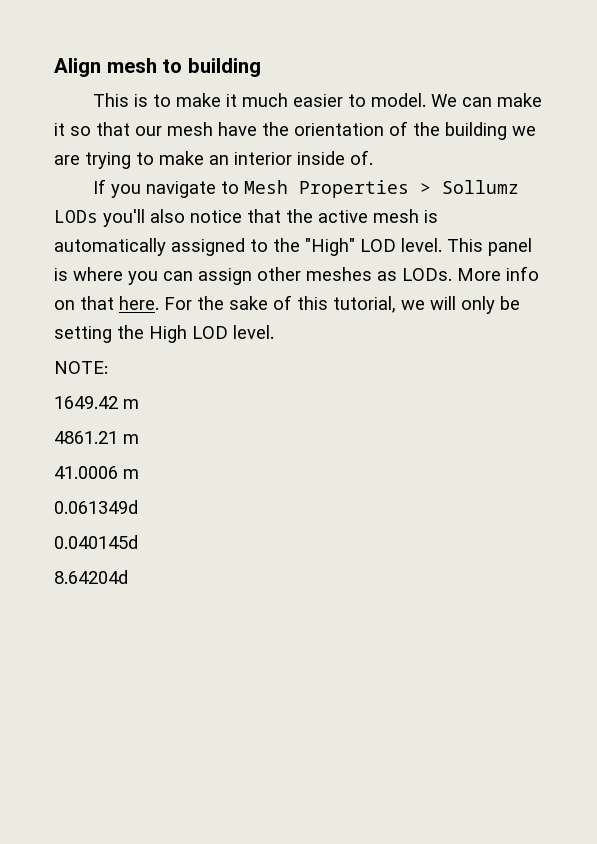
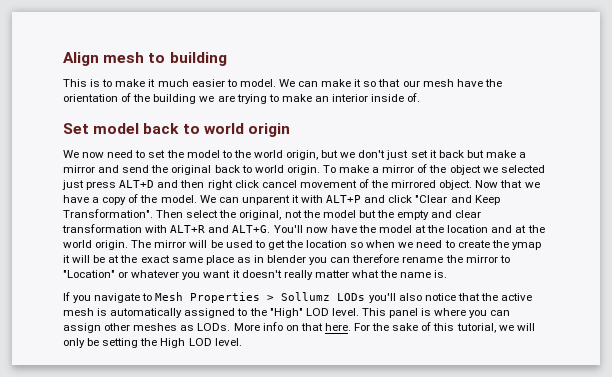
(373, 157) none -> [63,123,290,137] [63,150,527,160] [63,164,545,175] [62,179,540,190] [63,194,500,205] [63,209,482,220] [62,224,545,233] [63,240,541,250] [63,254,510,265] [63,270,448,280] // Set model back to world origin // We now need to set the model to the world origin, but we don't just set it back but make a mirror and send the original back to world origin. To make a mirror of the object we selected just press ALT+D and then right click cancel movement of the mirrored object. Now that we have a copy of the model. We can unparent it with ALT+P and click "Clear and Keep Transformation". Then select the original, not the model but the empty and clear transformation with ALT+R and ALT+G. You'll now have the model at the location and at the world origin. The mirror will be used to get the location so when we need to create the ymap it will be at the exact same place as in blender you can therefore rename the mirror to "Location" or whatever you want it doesn't really matter what the name is.
[54,361,108,374] [54,396,139,409] [54,431,139,444] [54,466,139,479] [54,500,138,514] [54,535,138,549] [54,570,128,584] // NOTE: // 1649.42 m // 4861.21 m // 41.0006 m // 0.061349d // 0.040145d // 8.64204d -> (242, 342) none

